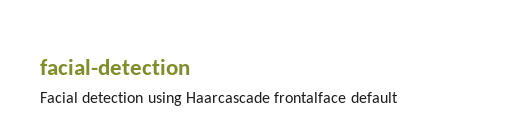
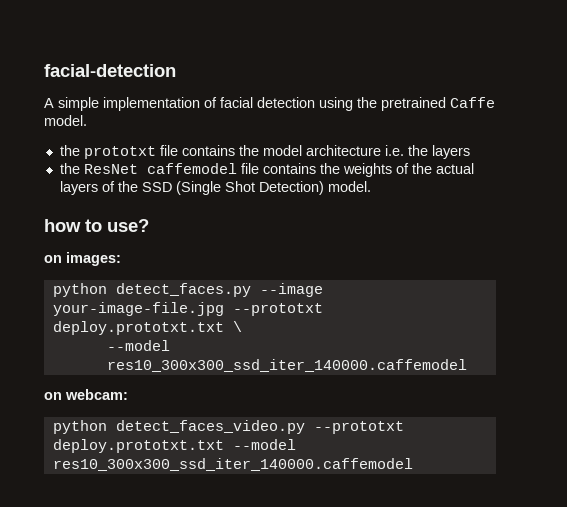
[40,92,398,106] Facial detection using Haarcascade frontalface default -> [44,97,495,111] [44,115,87,126] [59,145,470,159] [59,163,474,177] [59,181,371,195] [44,219,149,232] [44,252,121,266] [52,283,323,297] [52,302,323,316] [52,321,242,335] [106,340,170,351] [106,359,467,372] [44,389,128,400] [52,420,404,434] [52,439,296,453] [52,458,413,471] A simple implementation of facial detection using the pretrained Caffe model. // the prototxt file contains the model architecture i.e. the layers // the ResNet caffemodel file contains the weights of the actual layers of the SSD (Single Shot Detection) model. // how to use? // on images: // python detect_faces.py --image your-image-file.jpg --prototxt deploy.prototxt.txt \ // --model res10_300x300_ssd_iter_140000.caffemodel // on webcam: // python detect_faces_video.py --prototxt deploy.prototxt.txt --model res10_300x300_ssd_iter_140000.caffemodel

